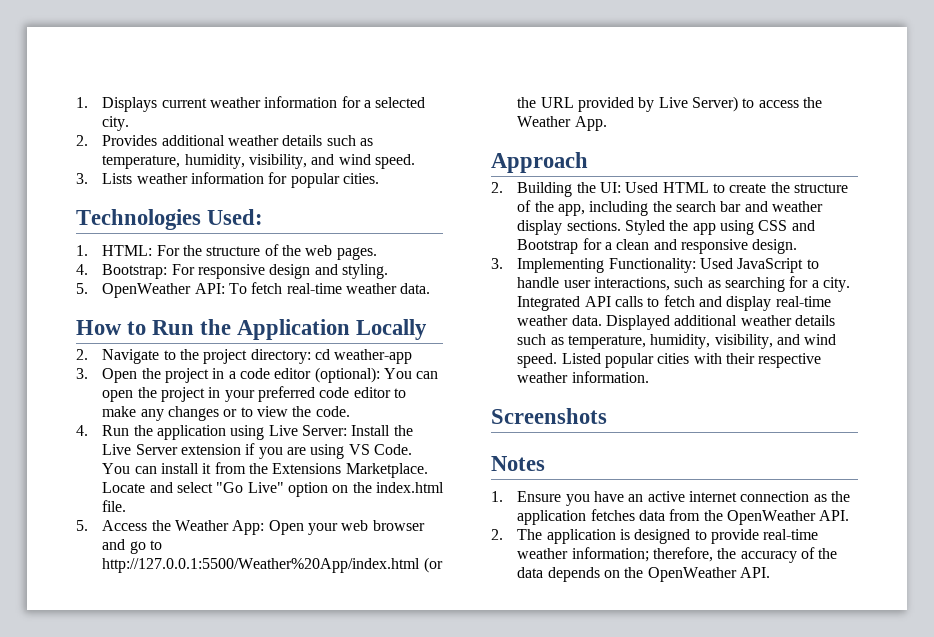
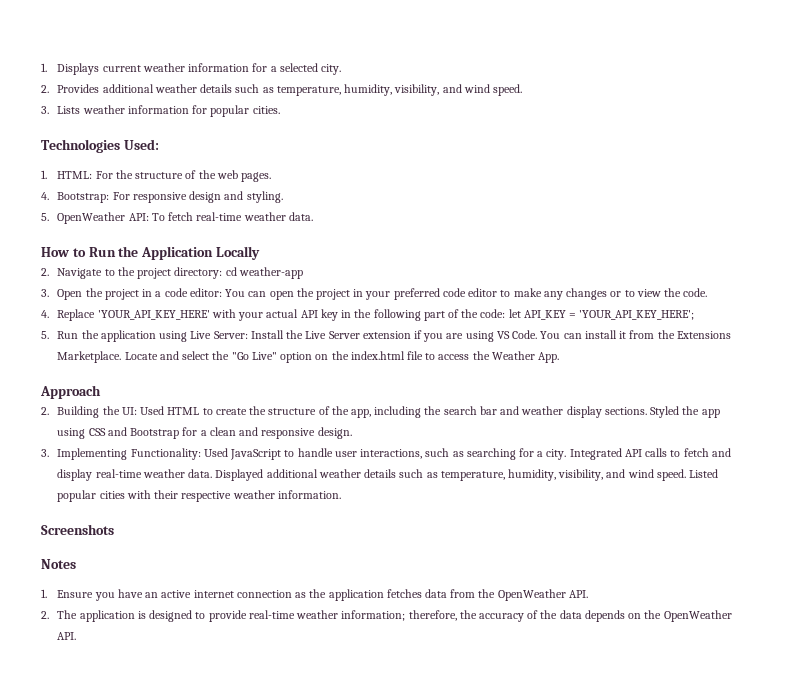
[274,367,380,383] editor (optional): -> [189,288,222,297] editor:
(88, 430) none -> [57,309,695,321] [41,331,49,339] Replace 'YOUR_API_KEY_HERE' with your actual API key in the following part of the code: let API_KEY = 'YOUR_API_KEY_HERE'; // 5.
(213, 487) none -> [212,351,230,360] the
[102,500,127,512] [76,520,425,535] [102,539,162,554] [102,557,443,573] [517,96,738,112] file. // 5. Access the Weather App: Open your web browser and go to http://127.0.0.1:5500/Weather%20App/index.html (or the URL provided by Live Server) -> [406,351,423,360] file

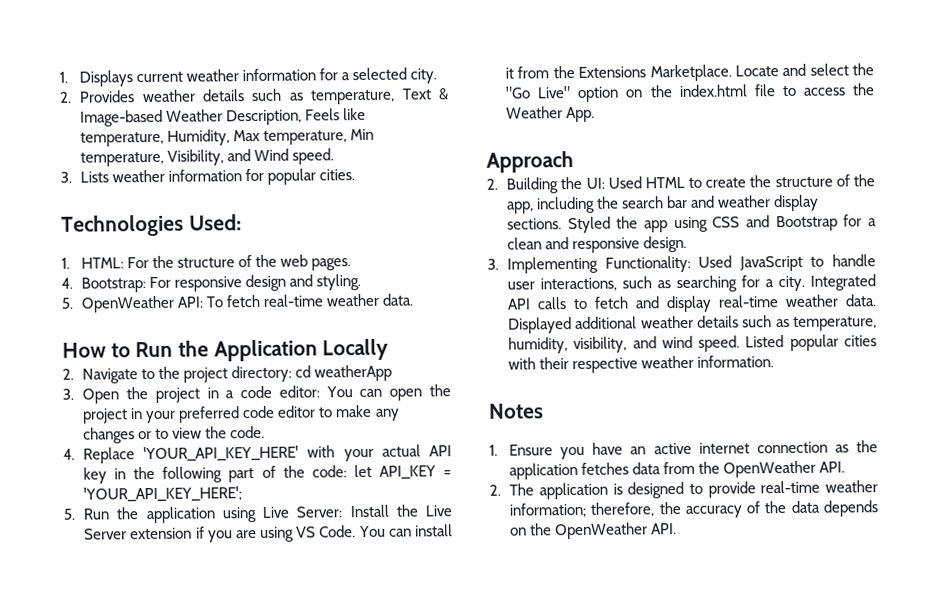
[102,84,490,96] additional weather details such as temperature, humidity, visibility, and wind -> [141,88,450,105] [80,107,367,127] [80,128,375,147] [80,148,290,167] weather details such as temperature, Text & Image-based Weather Description, Feels like temperature, Humidity, Max temperature, Min temperature, Visibility, and Wind
[238,267,303,279] weather-app -> [314,364,393,382] weatherApp
[41,524,114,535] // Screenshots -> (775, 361) none

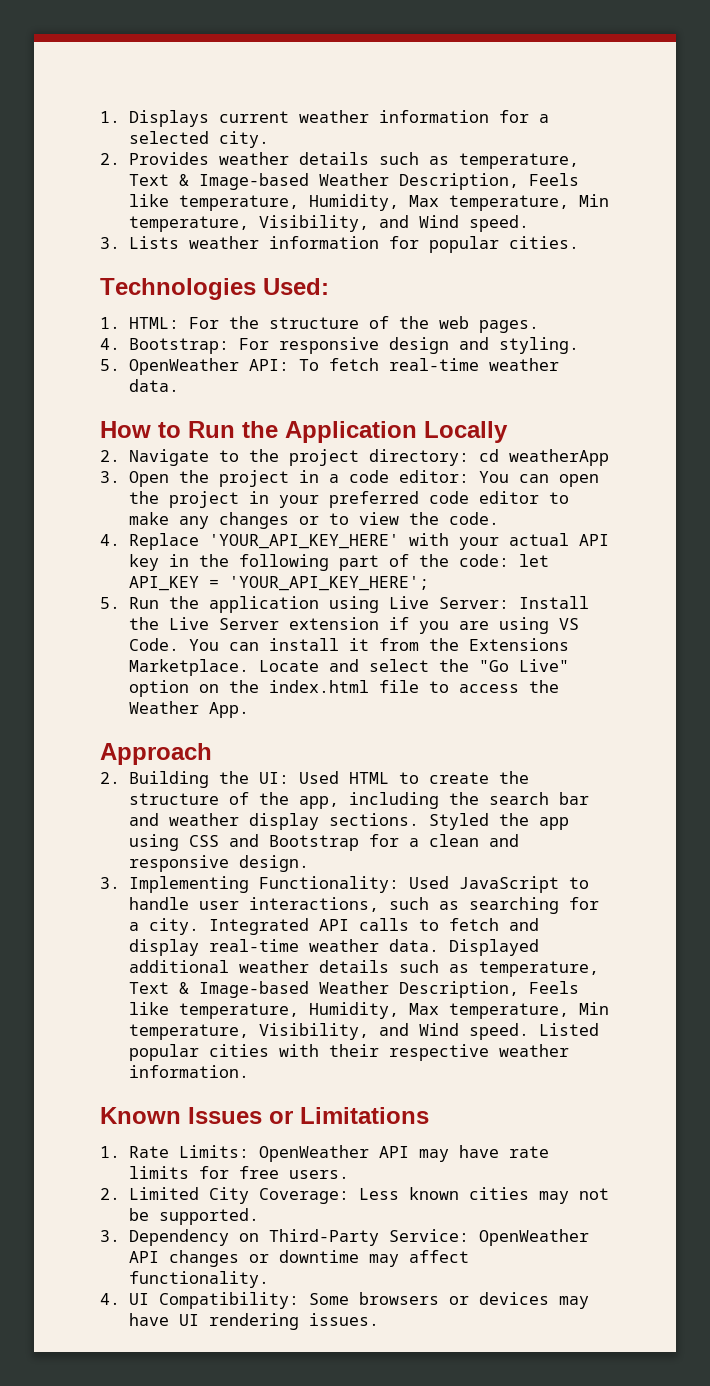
[508,335,693,354] humidity, visibility, and wind -> [128,981,579,998] [128,1002,609,1019] [128,1023,459,1040] Text & Image-based Weather Description, Feels like temperature, Humidity, Max temperature, Min temperature, Visibility, and Wind
[488,403,544,419] [489,440,878,460] [509,460,846,480] [489,480,879,500] [509,500,879,518] [510,522,678,540] Notes // 1. Ensure you have an active internet connection as the application fetches data from the OpenWeather API. // 2. The application is designed to provide real-time weather information; therefore, the accuracy of the data depends on the OpenWeather API. -> [100,1107,429,1124] [100,1145,549,1162] [128,1166,349,1179] [100,1187,609,1204] [128,1208,259,1225] [100,1229,589,1246] [128,1250,469,1267] [128,1271,269,1288] [100,1292,589,1309] [128,1313,379,1330] Known Issues or Limitations // 1. Rate Limits: OpenWeather API may have rate limits for free users. // 2. Limited City Coverage: Less known cities may not be supported. // 3. Dependency on Third-Party Service: OpenWeather API changes or downtime may affect functionality. // 4. UI Compatibility: Some browsers or devices may have UI rendering issues.

